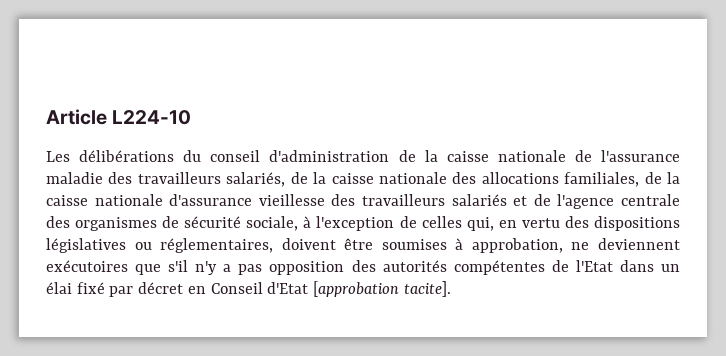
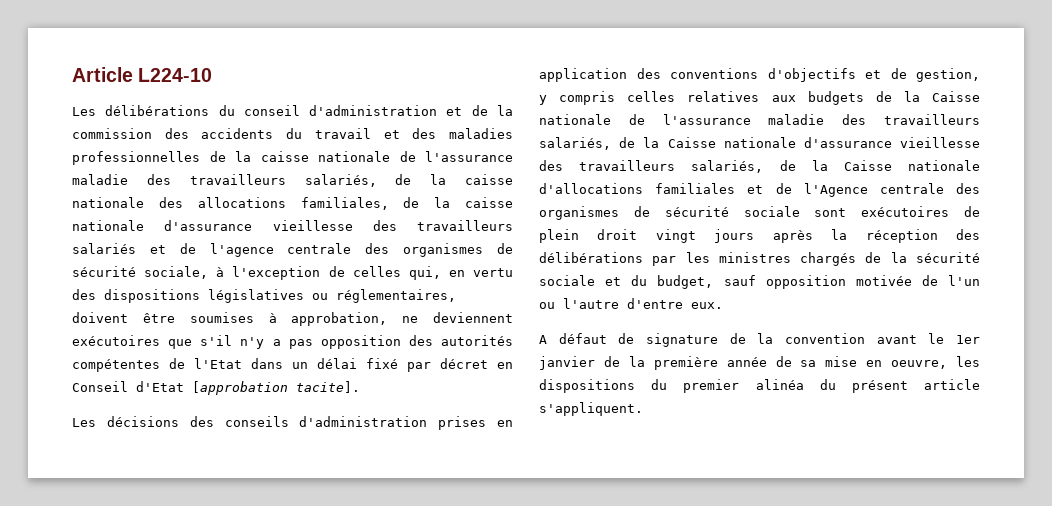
(390, 156) none -> [446,105,513,116] [72,128,513,139] [72,151,200,165] et de la commission des accidents du travail et des maladies professionnelles
[46,282,72,294] élai -> [317,358,357,369] délai
(451, 289) none -> [72,416,513,430] [539,68,980,82] [539,91,980,105] [539,114,980,125] [539,137,980,150] [539,160,980,173] [539,183,980,197] [539,206,980,220] [539,229,980,243] [539,252,980,266] [539,275,980,289] [539,298,723,309] [539,333,980,347] [539,356,980,370] [539,379,980,393] [539,402,643,416] // Les décisions des conseils d'administration prises en application des conventions d'objectifs et de gestion, y compris celles relatives aux budgets de la Caisse nationale de l'assurance maladie des travailleurs salariés, de la Caisse nationale d'assurance vieillesse des travailleurs salariés, de la Caisse nationale d'allocations familiales et de l'Agence centrale des organismes de sécurité sociale sont exécutoires de plein droit vingt jours après la réception des délibérations par les ministres chargés de la sécurité sociale et du budget, sauf opposition motivée de l'un ou l'autre d'entre eux. // A défaut de signature de la convention avant le 1er janvier de la première année de sa mise en oeuvre, les dispositions du premier alinéa du présent article s'appliquent.

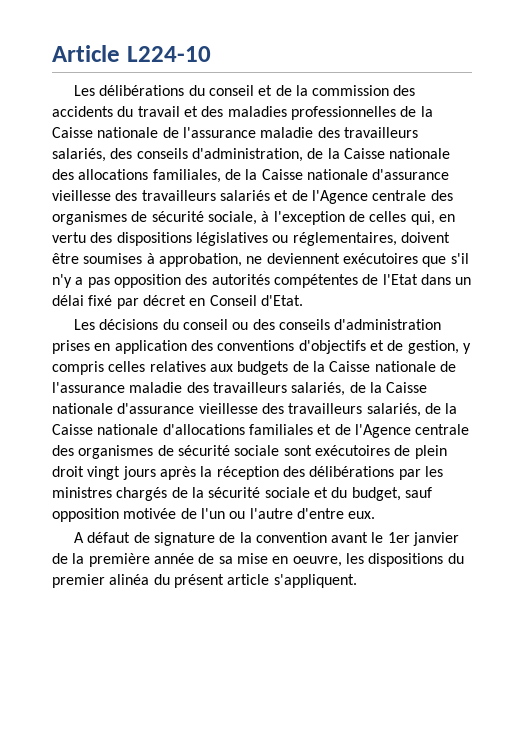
[309,105,438,116] d'administration -> (254, 90) none
[260,151,513,162] [72,174,513,187] caisse nationale de l'assurance maladie des travailleurs salariés, de la caisse -> [52,127,418,138] [52,148,385,162] Caisse nationale de l'assurance maladie des travailleurs salariés, des conseils d'administration, de la Caisse
[464,197,513,208] caisse -> [261,169,303,180] Caisse
[209,243,274,257] l'agence -> [311,190,368,204] l'Agence
[136,381,360,395] d'Etat [approbation tacite]. -> [260,295,303,306] d'Etat.
(179, 421) none -> [162,319,249,330] du conseil ou

